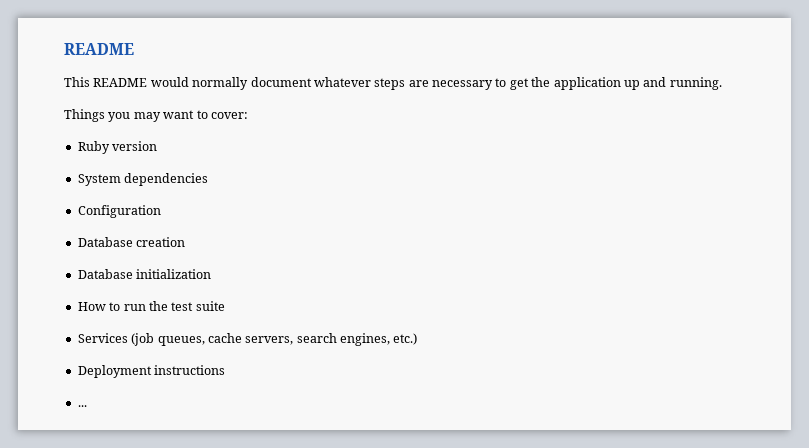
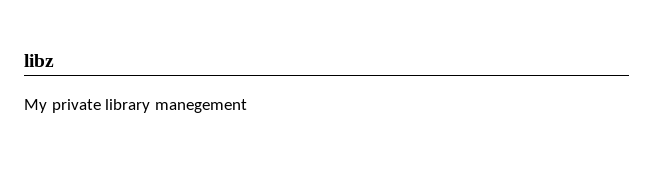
[64,43,134,55] [64,77,722,90] [64,109,248,122] [77,141,158,154] [77,173,209,186] [77,205,161,218] [77,237,186,247] [77,269,212,279] [77,301,225,311] [77,333,418,346] [77,365,226,378] [77,405,87,407] README // This README would normally document whatever steps are necessary to get the application up and running. // Things you may want to cover: // Ruby version // System dependencies // Configuration // Database creation // Database initialization // How to run the test suite // Services (job queues, cache servers, search engines, etc.) // Deployment instructions // ... -> [24,54,54,67] [24,99,247,113] libz // My private library manegement

